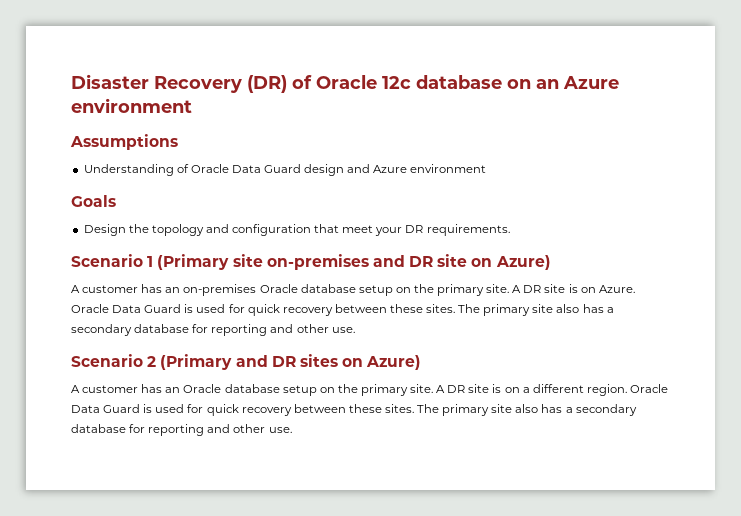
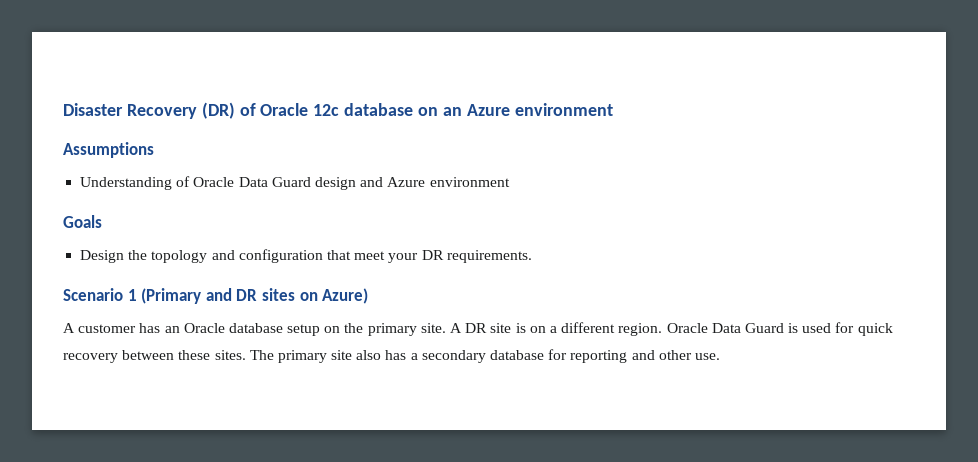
[232,254,551,270] [71,284,635,296] [71,304,614,316] [71,324,355,336] [71,354,233,370] site on-premises and DR site on Azure) // A customer has an on-premises Oracle database setup on the primary site. A DR site is on Azure. Oracle Data Guard is used for quick recovery between these sites. The primary site also has a secondary database for reporting and other use. // Scenario 2 (Primary -> (202, 296) none

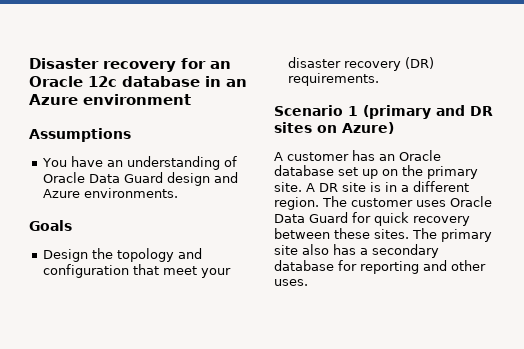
[126,102,256,119] Recovery (DR) of -> [103,58,231,72] recovery for an
[418,107,439,116] on -> [205,76,221,87] in
[80,177,173,190] Understanding -> [41,156,220,170] You have an understanding
[429,177,510,187] environment -> [83,188,178,198] environments.
[421,250,444,260] DR -> [287,57,434,71] disaster recovery (DR)
[141,288,202,304] (Primary -> [363,105,431,119] (primary
[287,324,321,336] setup -> [338,167,378,179] set up
[529,326,546,333] on -> [385,182,397,192] in
[666,323,832,333] Oracle Data Guard is used -> [322,196,492,207] [274,212,348,223] The customer uses Oracle Data Guard
[694,353,720,360] use. -> [274,279,308,286] uses.

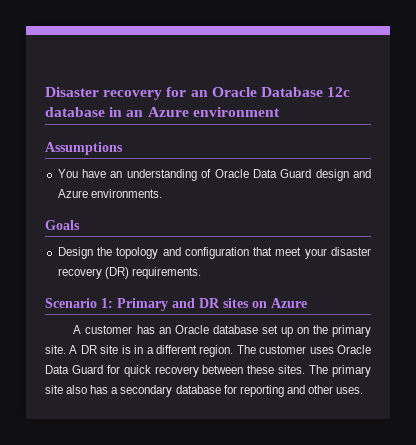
(83, 81) none -> [260,87,323,97] Database
[348,105,431,119] 1 (primary -> [101,298,168,311] 1: Primary
[342,122,394,134] Azure) -> [271,298,307,308] Azure

